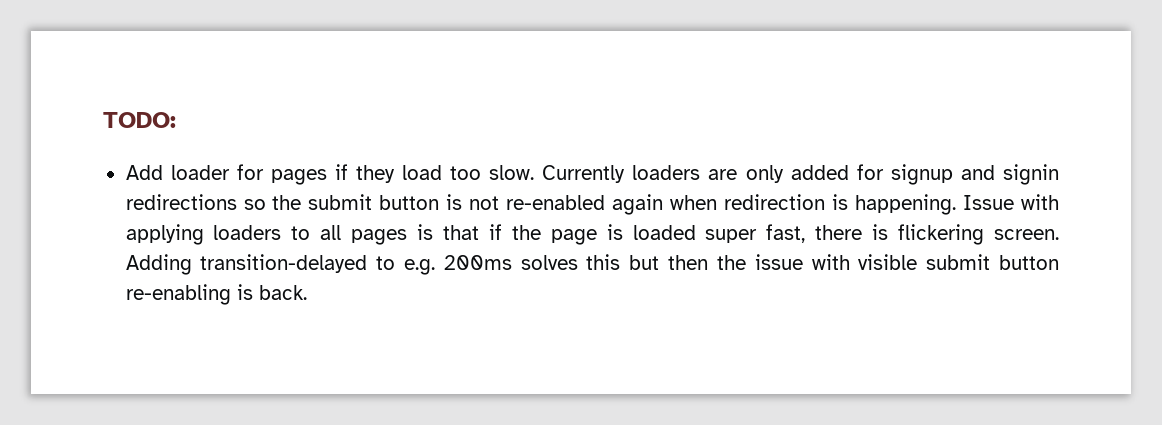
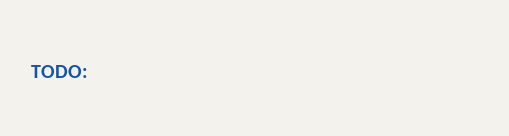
[125,164,1060,185] [125,194,1059,215] [125,224,1059,245] [125,254,1060,275] [125,284,307,305] // Add loader for pages if they load too slow. Currently loaders are only added for signup and signin redirections so the submit button is not re-enabled again when redirection is happening. Issue with applying loaders to all pages is that if the page is loaded super fast, there is flickering screen. Adding transition-delayed to e.g. 200ms solves this but then the issue with visible submit button re-enabling is back. -> (88, 71) none

